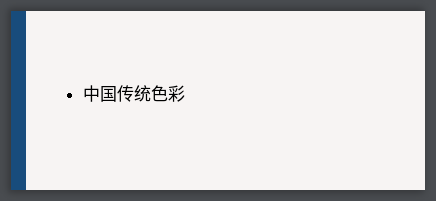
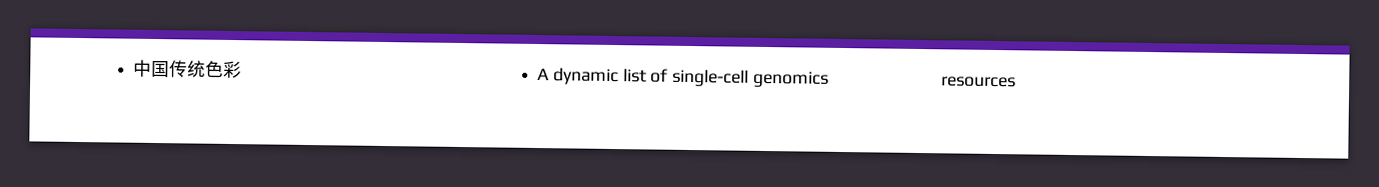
(185, 93) none -> [537,67,1017,88] // A dynamic list of single-cell genomics resources

